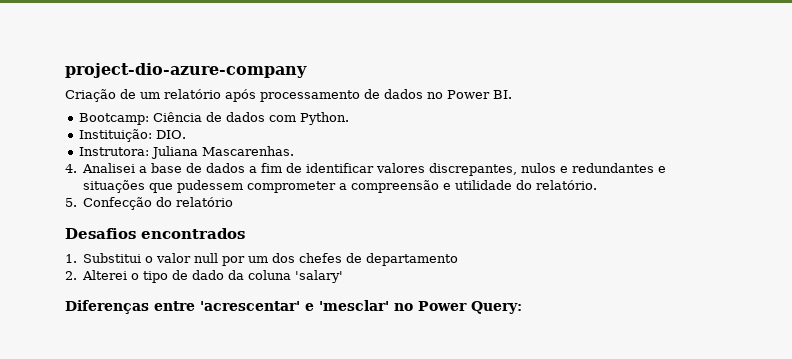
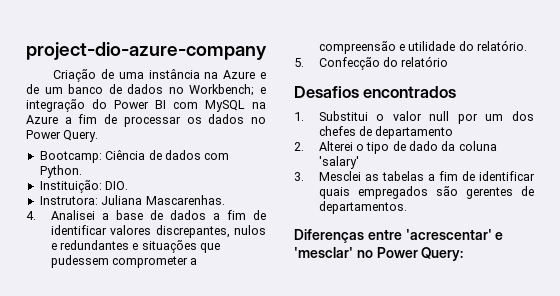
[140,89,512,102] um relatório após processamento de dados no Power BI. -> [118,69,266,79] [26,84,266,96] [26,99,266,112] [26,114,266,127] [26,130,99,142] uma instância na Azure e de um banco de dados no Workbench; e integração do Power BI com MySQL na Azure a fim de processar os dados no Power Query.
(344, 276) none -> [294,171,535,181] [318,186,534,199] [318,201,407,214] // 3. Mesclei as tabelas a fim de identificar quais empregados são gerentes de departamentos.

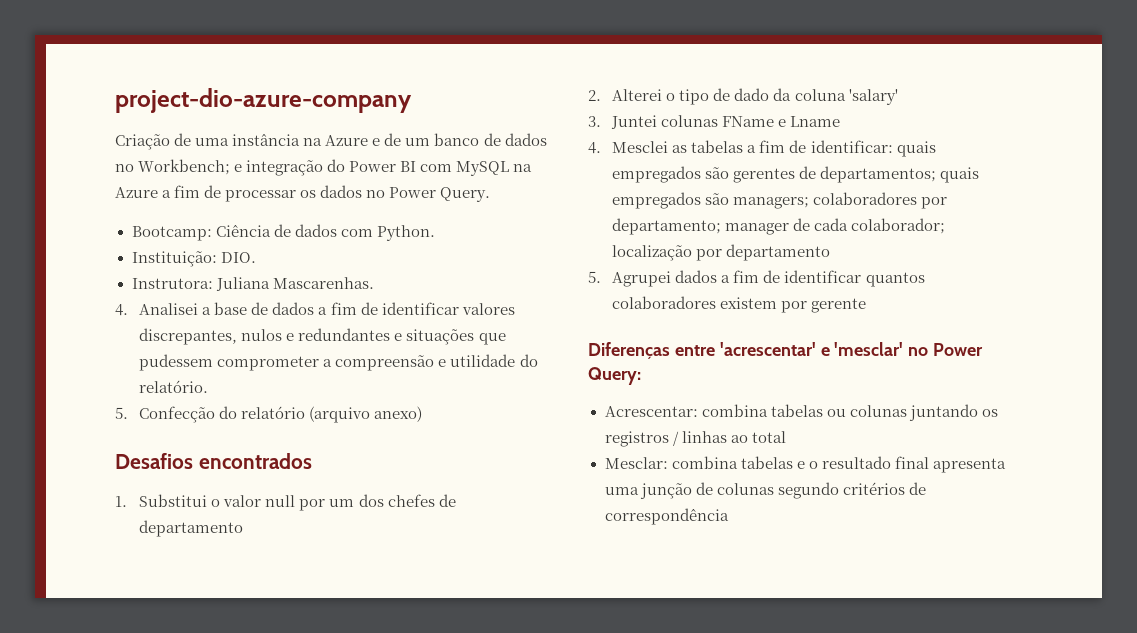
(449, 61) none -> [309,406,423,423] (arquivo anexo)
(304, 176) none -> [611,115,841,129] [588,142,601,154] Juntei colunas FName e Lname // 4.
[479,171,535,181] identificar -> [810,140,893,153] identificar:
[318,201,407,214] departamentos. -> [820,166,980,183] [612,192,948,209] [612,218,946,235] [612,244,831,261] [588,270,925,287] [612,296,867,313] departamentos; quais empregados são managers; colaboradores por departamento; manager de cada colaborador; localização por departamento // 5. Agrupei dados a fim de identificar quantos colaboradores existem por gerente
(464, 254) none -> [604,404,998,421] [604,431,786,447] [604,456,1006,473] [604,482,926,499] [604,508,729,525] // Acrescentar: combina tabelas ou colunas juntando os registros / linhas ao total // Mesclar: combina tabelas e o resultado final apresenta uma junção de colunas segundo critérios de correspondência

